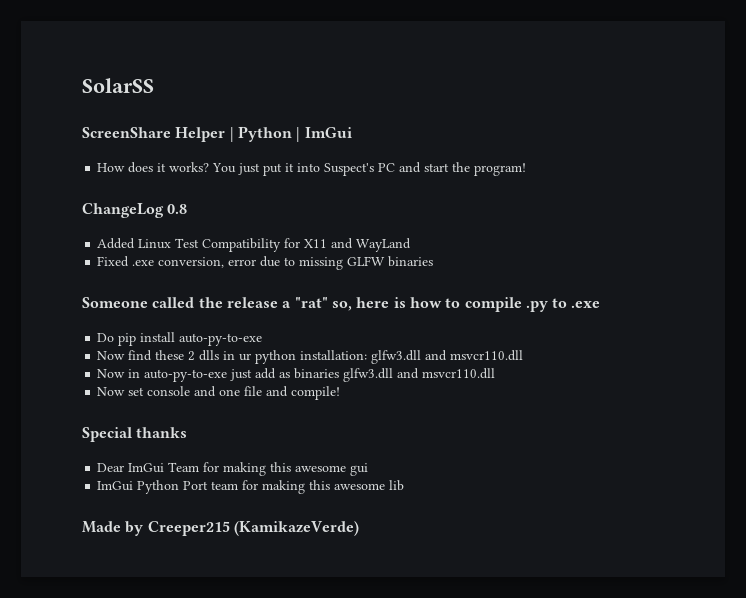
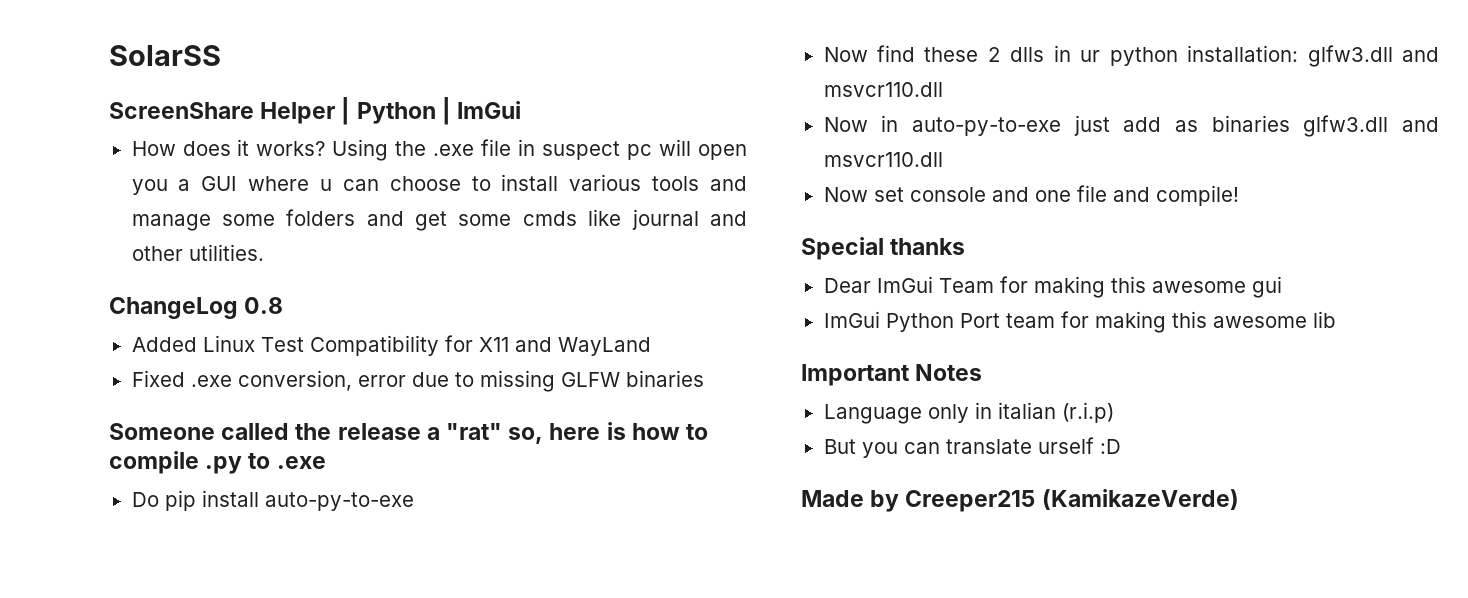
[212,162,527,176] You just put it into Suspect's PC and start the program! -> [332,139,747,161] [131,174,748,195] [131,209,747,231] [131,244,264,261] Using the .exe file in suspect pc will open you a GUI where u can choose to install various tools and manage some folders and get some cmds like journal and other utilities.
(405, 485) none -> [801,364,983,386] [823,402,1114,424] [823,437,1121,458] // Important Notes // Language only in italian (r.i.p) // But you can translate urself :D

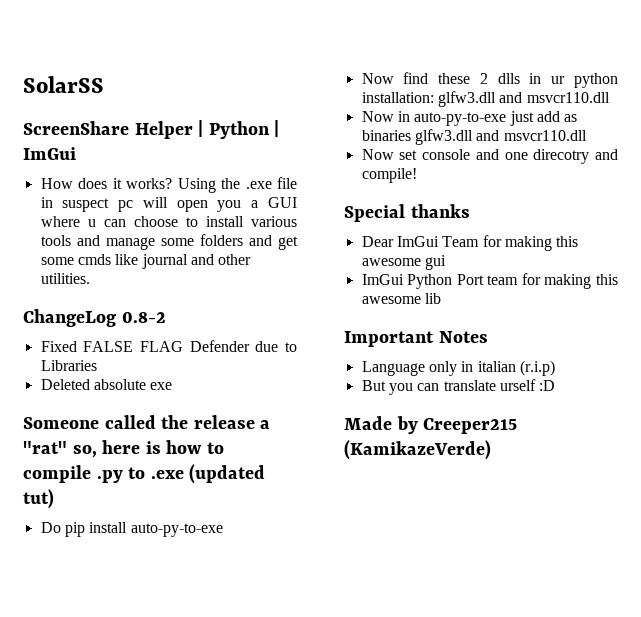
[244,297,284,314] [131,335,651,356] [131,370,704,392] 0.8 // Added Linux Test Compatibility for X11 and WayLand // Fixed .exe conversion, error due to missing GLFW binaries -> [121,312,166,323] [40,340,297,352] [40,360,97,371] [40,379,173,390] 0.8-2 // Fixed FALSE FLAG Defender due to Libraries // Deleted absolute exe
(326, 462) none -> [189,464,266,484] [23,489,54,509] (updated tut)
[1076,185,1107,202] file -> [533,149,590,164] direcotry

